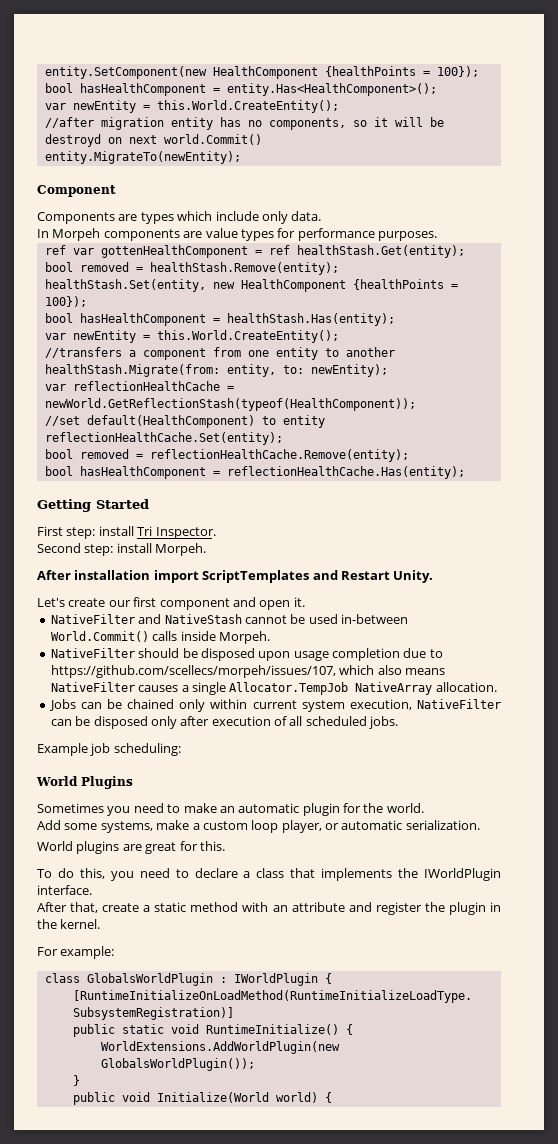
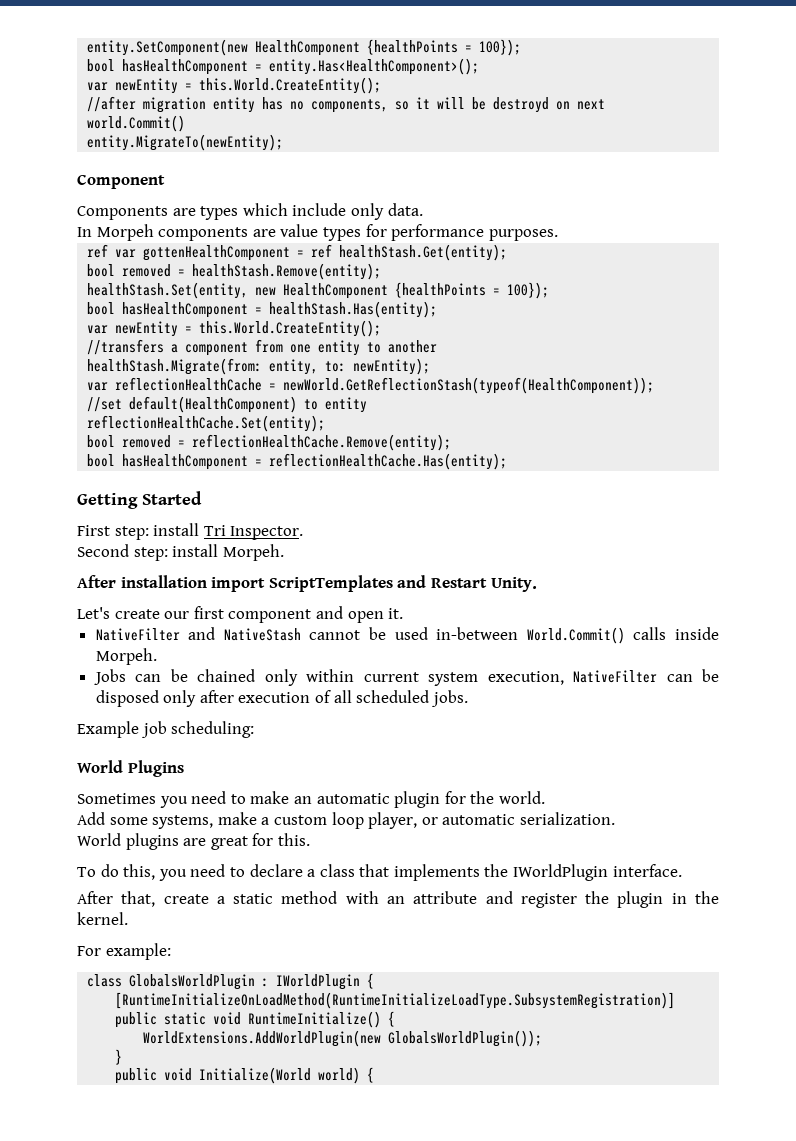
[50,648,443,661] [50,665,445,678] [50,682,497,695] // NativeFilter should be disposed upon usage completion due to https://github.com/scellecs/morpeh/issues/107, which also means NativeFilter causes a single Allocator.TempJob NativeArray allocation. -> (157, 656) none

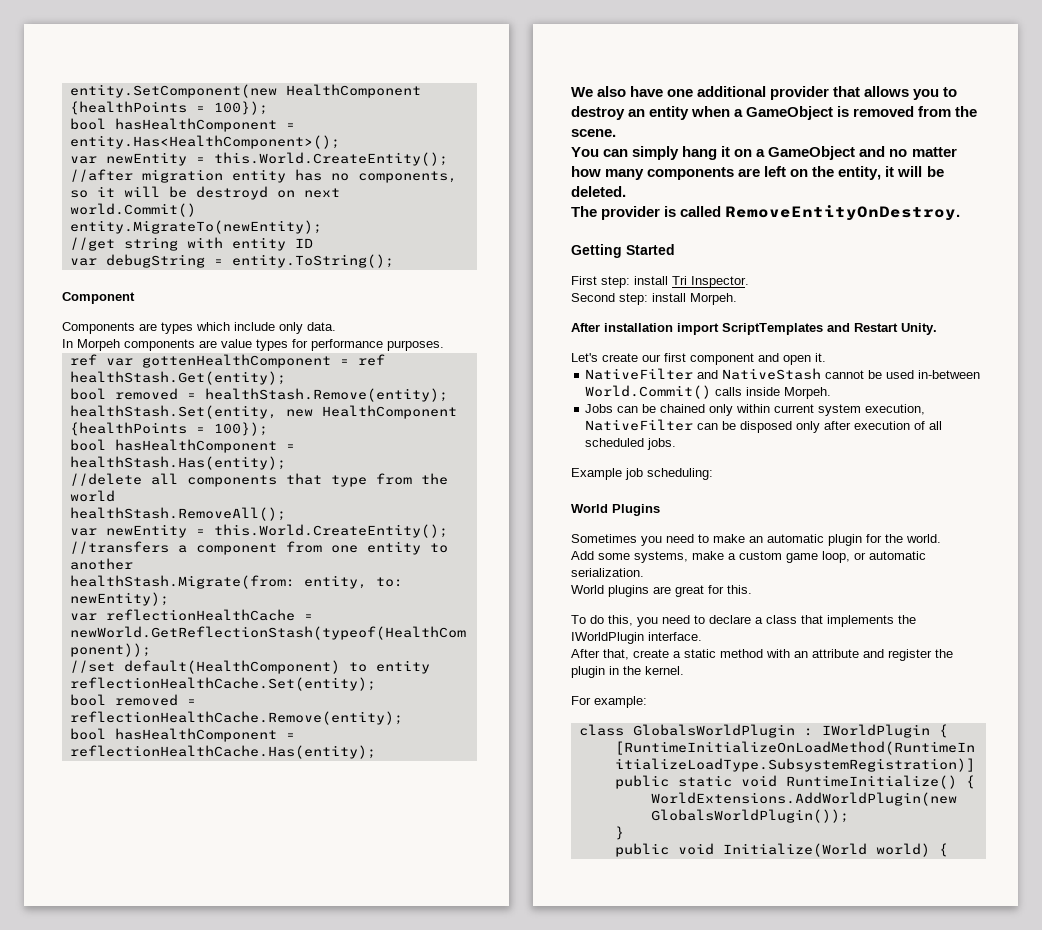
(284, 142) none -> [69,237,313,251] [69,254,394,268] // //get string with entity ID // var debugString = entity.ToString();
(438, 309) none -> [69,473,448,487] [69,490,115,502] [69,507,286,521] // //delete all components that type from the world // healthStash.RemoveAll();
(508, 461) none -> [571,86,958,100] [571,106,978,120] [571,129,616,137] [571,146,957,160] [571,166,944,180] [571,186,626,197] [571,205,961,221] // We also have one additional provider that allows you to destroy an entity when a GameObject is removed from the scene. // You can simply hang it on a GameObject and no matter how many components are left on the entity, it will be deleted. // The provider is called RemoveEntityOnDestroy.
[331,812,418,829] loop player, -> [786,551,850,563] game loop,

